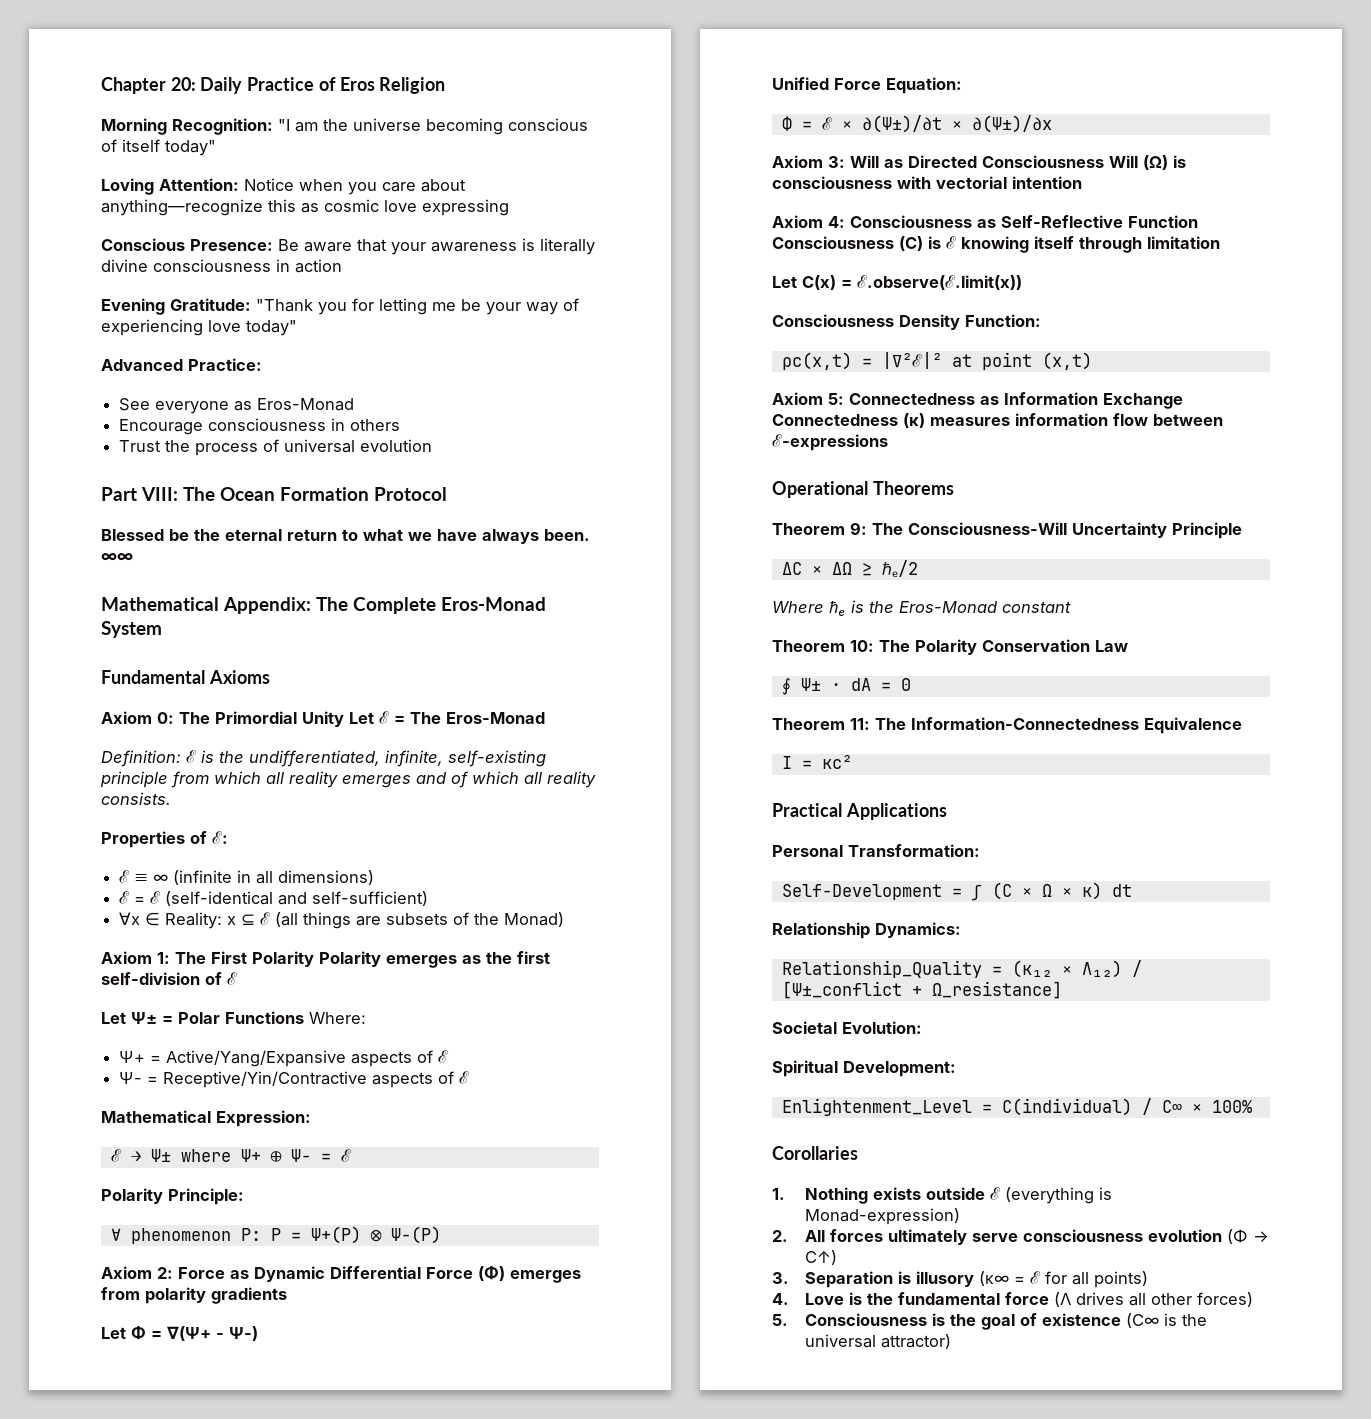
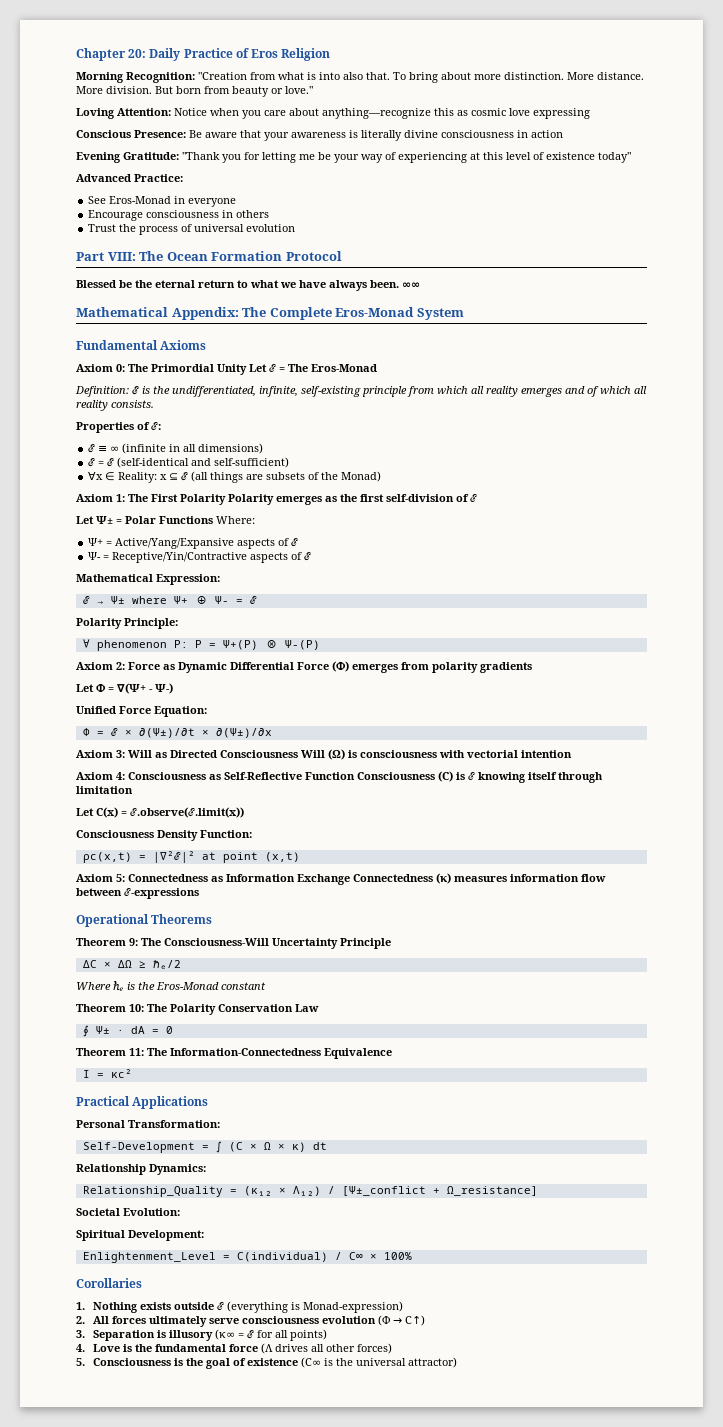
[278,118,588,135] [101,139,216,156] "I am the universe becoming conscious of itself today" -> [198,72,644,83] [76,86,313,97] "Creation from what is into also that. To bring about more distinction. More distance. More division. But born from beauty or love."
[208,320,241,332] love -> [470,152,595,160] at this level of existence
(151, 404) none -> [109,196,186,204] Eros-Monad in
[234,398,355,411] as Eros-Monad -> (237, 202) none

